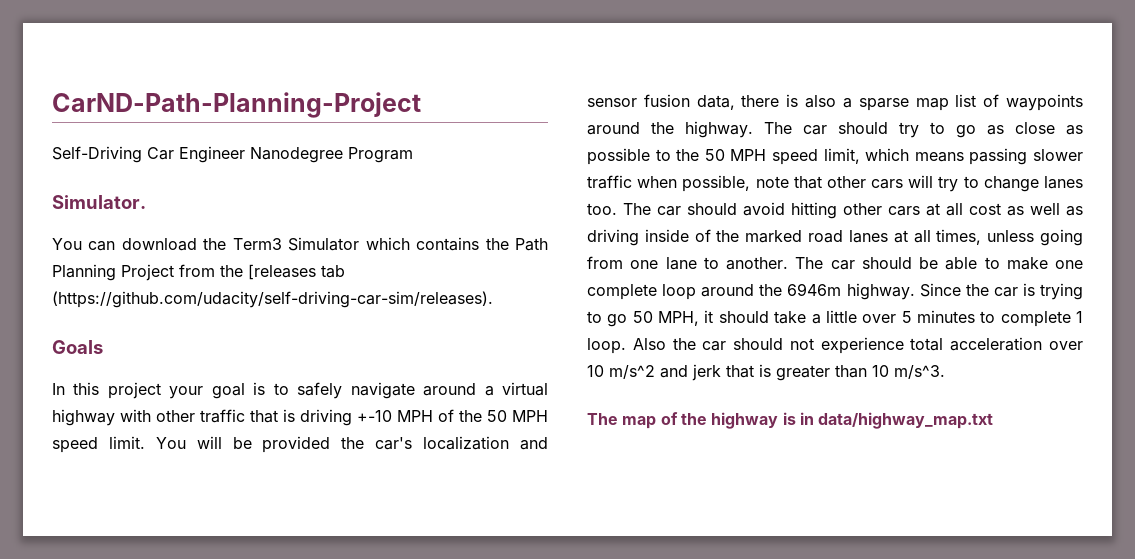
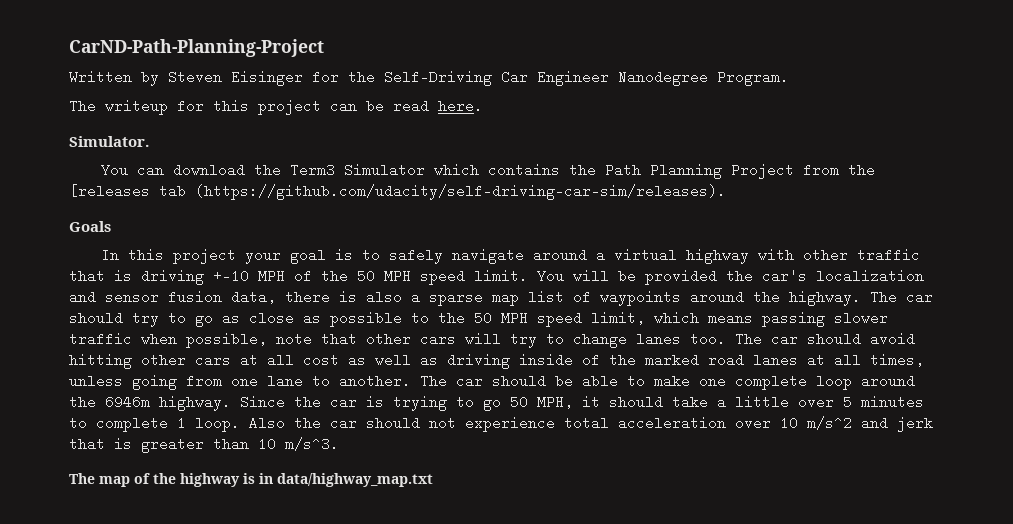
[52,146,413,163] Self-Driving Car Engineer Nanodegree Program -> [69,70,789,86] [69,99,483,115] Written by Steven Eisinger for the Self-Driving Car Engineer Nanodegree Program. // The writeup for this project can be read here.

